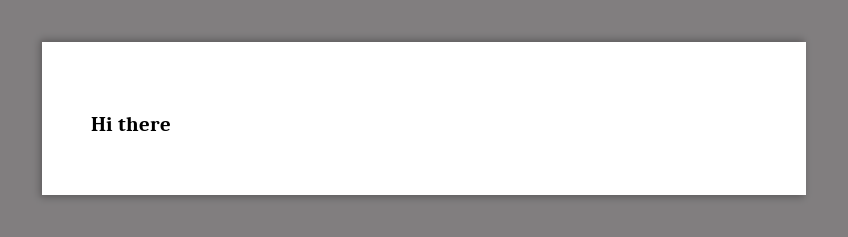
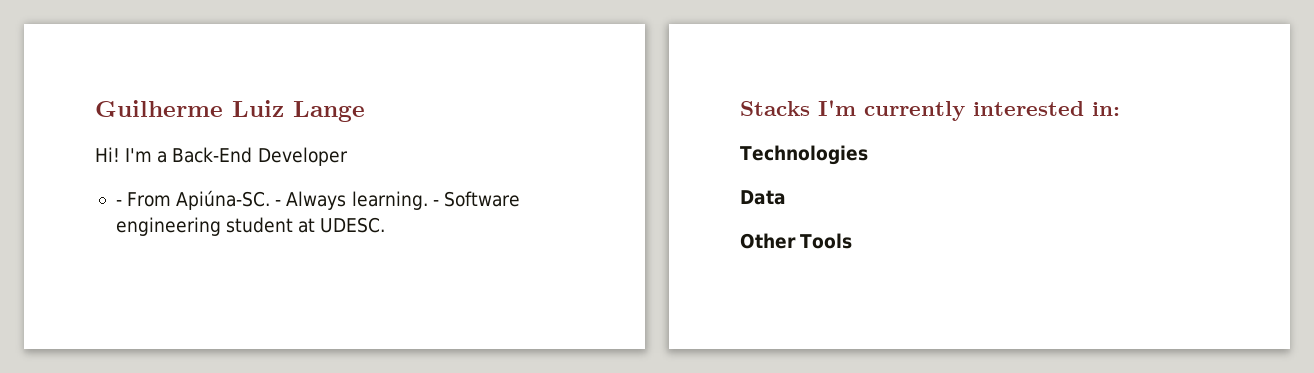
[91,116,171,131] Hi there -> [95,100,365,122] [95,147,348,166] [115,190,520,210] [115,217,386,236] [740,100,1120,121] [740,145,868,165] [740,190,786,205] [740,233,853,249] Guilherme Luiz Lange // Hi! I'm a Back-End Developer // - From Apiúna-SC. - Always learning. - Software engineering student at UDESC. // Stacks I'm currently interested in: // Technologies // Data // Other Tools

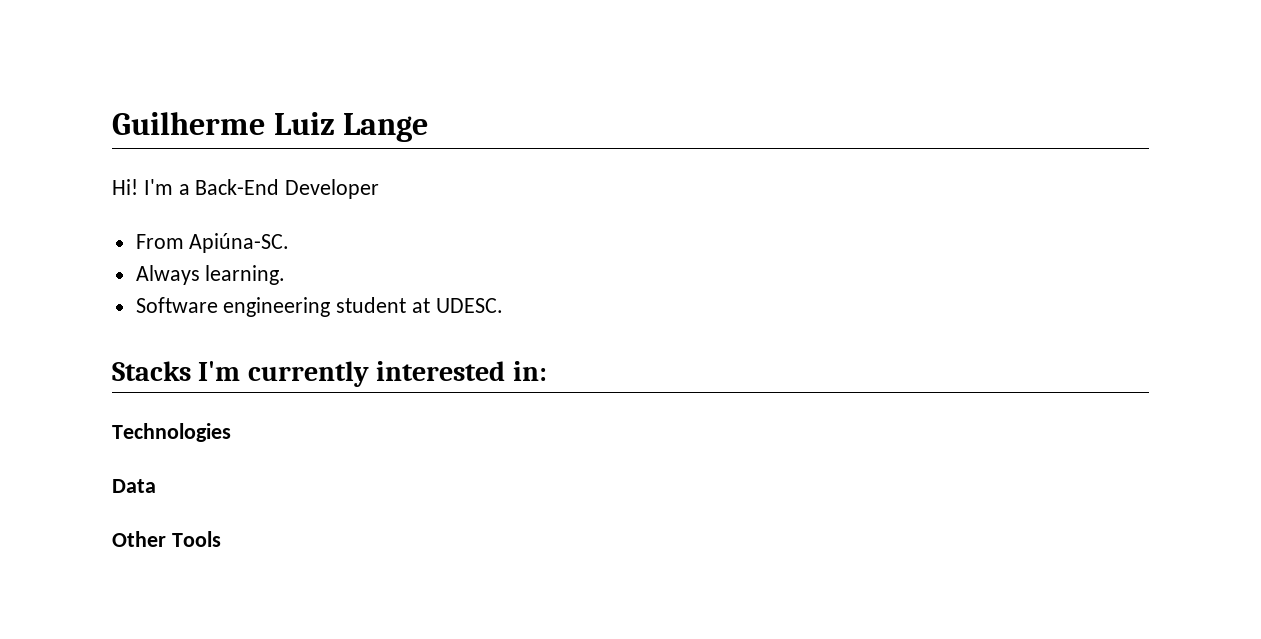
[115,200,122,206] - -> (380, 189) none
[275,200,282,206] - -> (290, 243) //
[432,200,439,206] - -> (286, 275) //

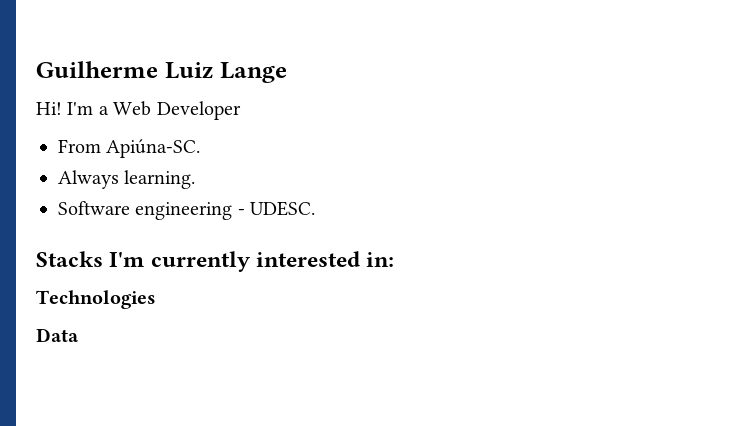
[195,179,280,195] Back-End -> [113,101,152,116] Web
[336,297,431,313] student at -> [237,209,245,215] -
[112,531,221,547] // Other Tools -> (79, 335) none

